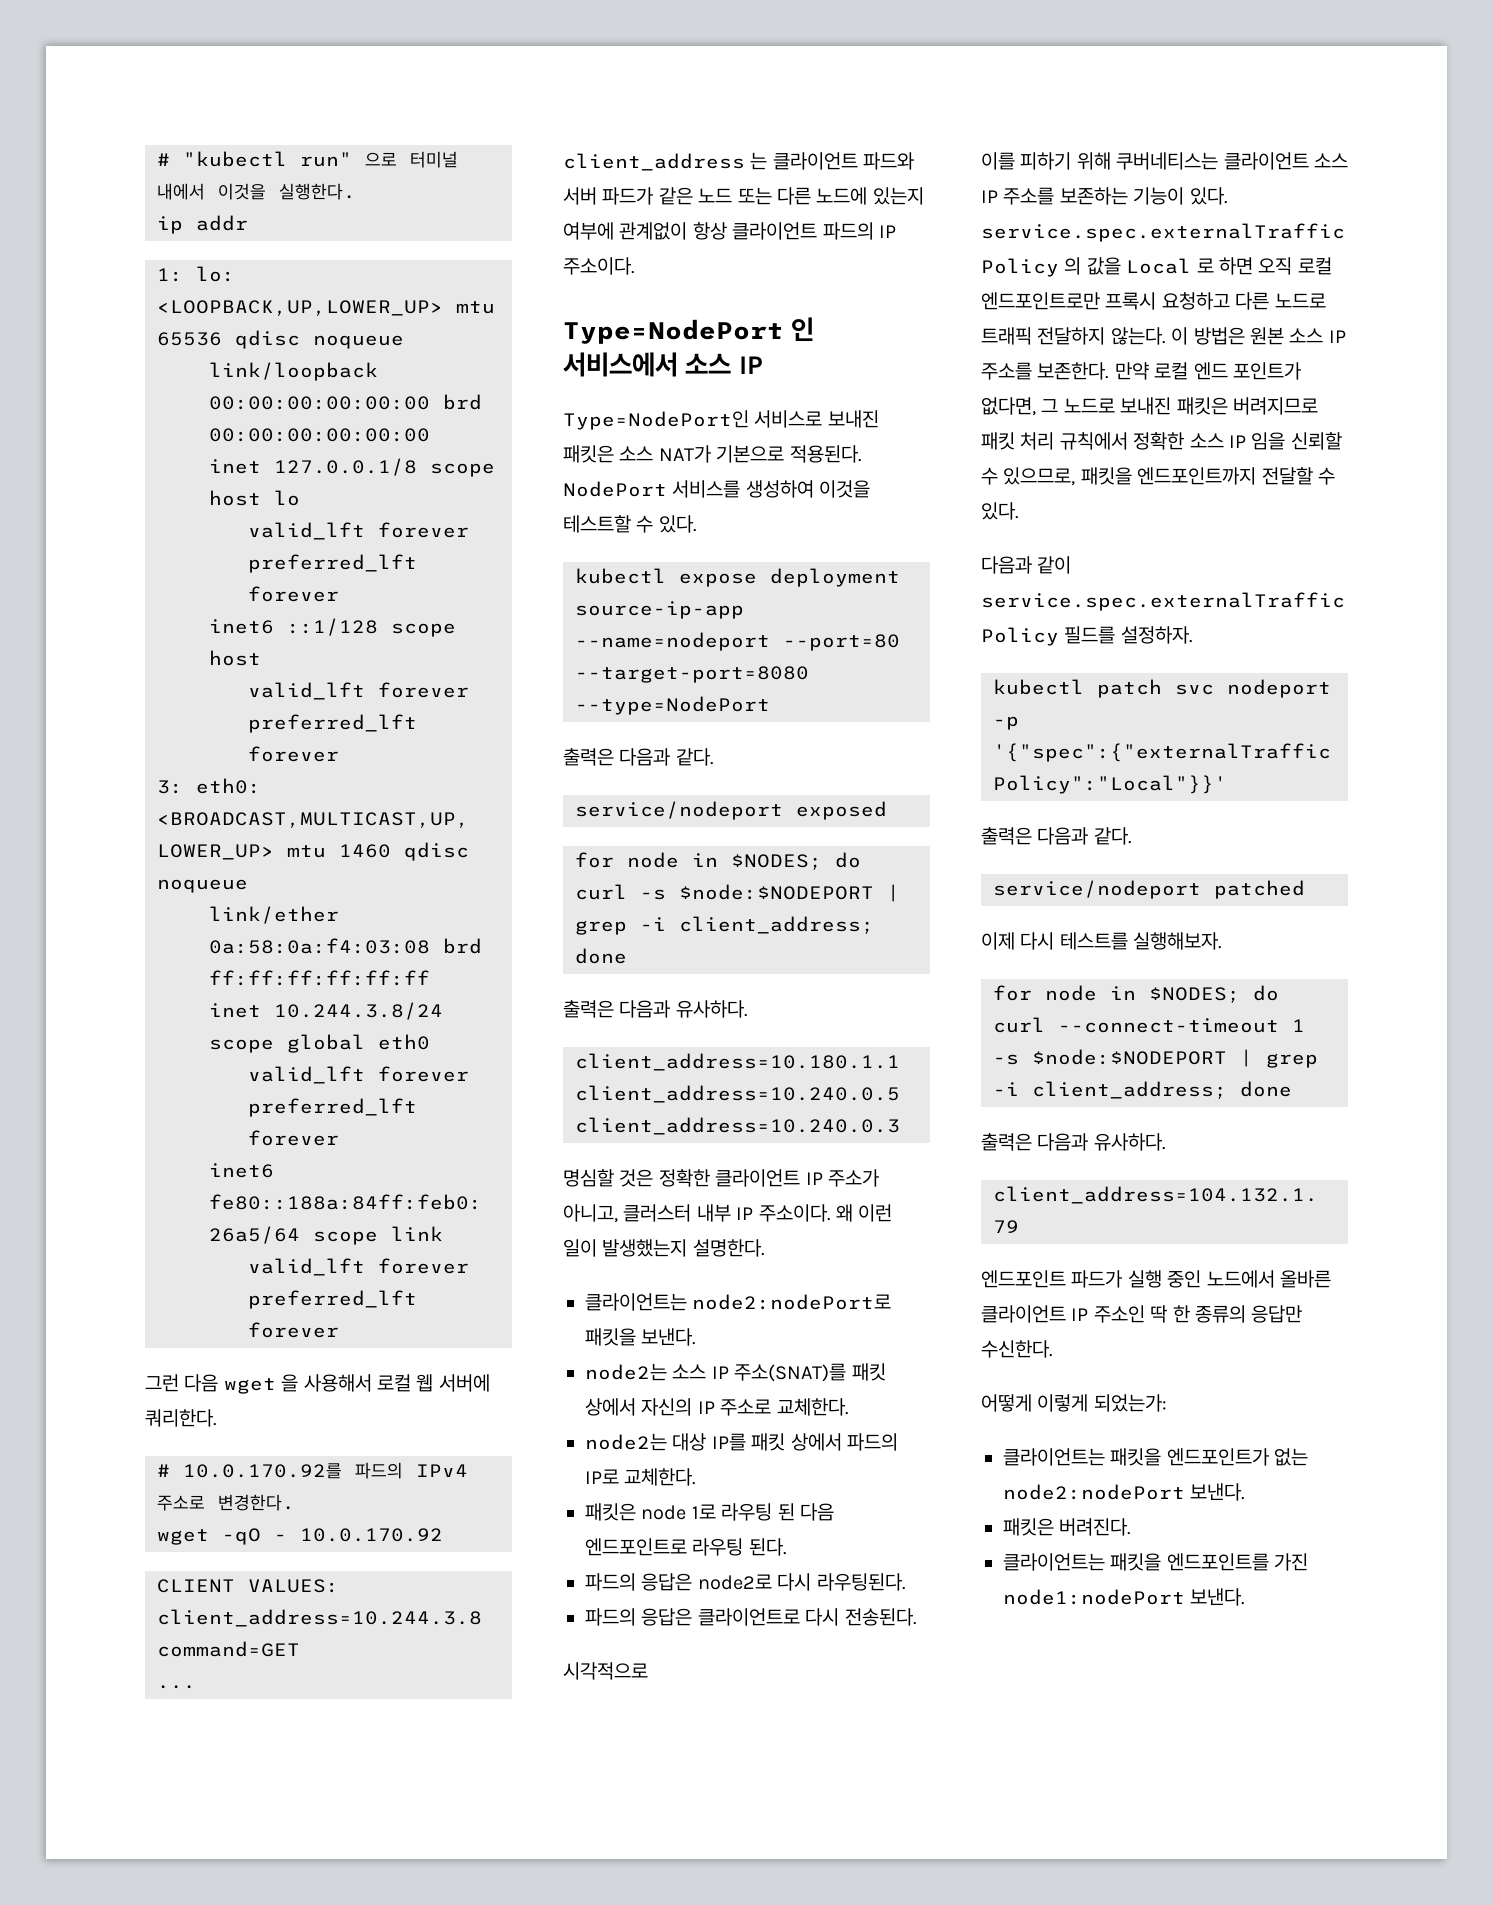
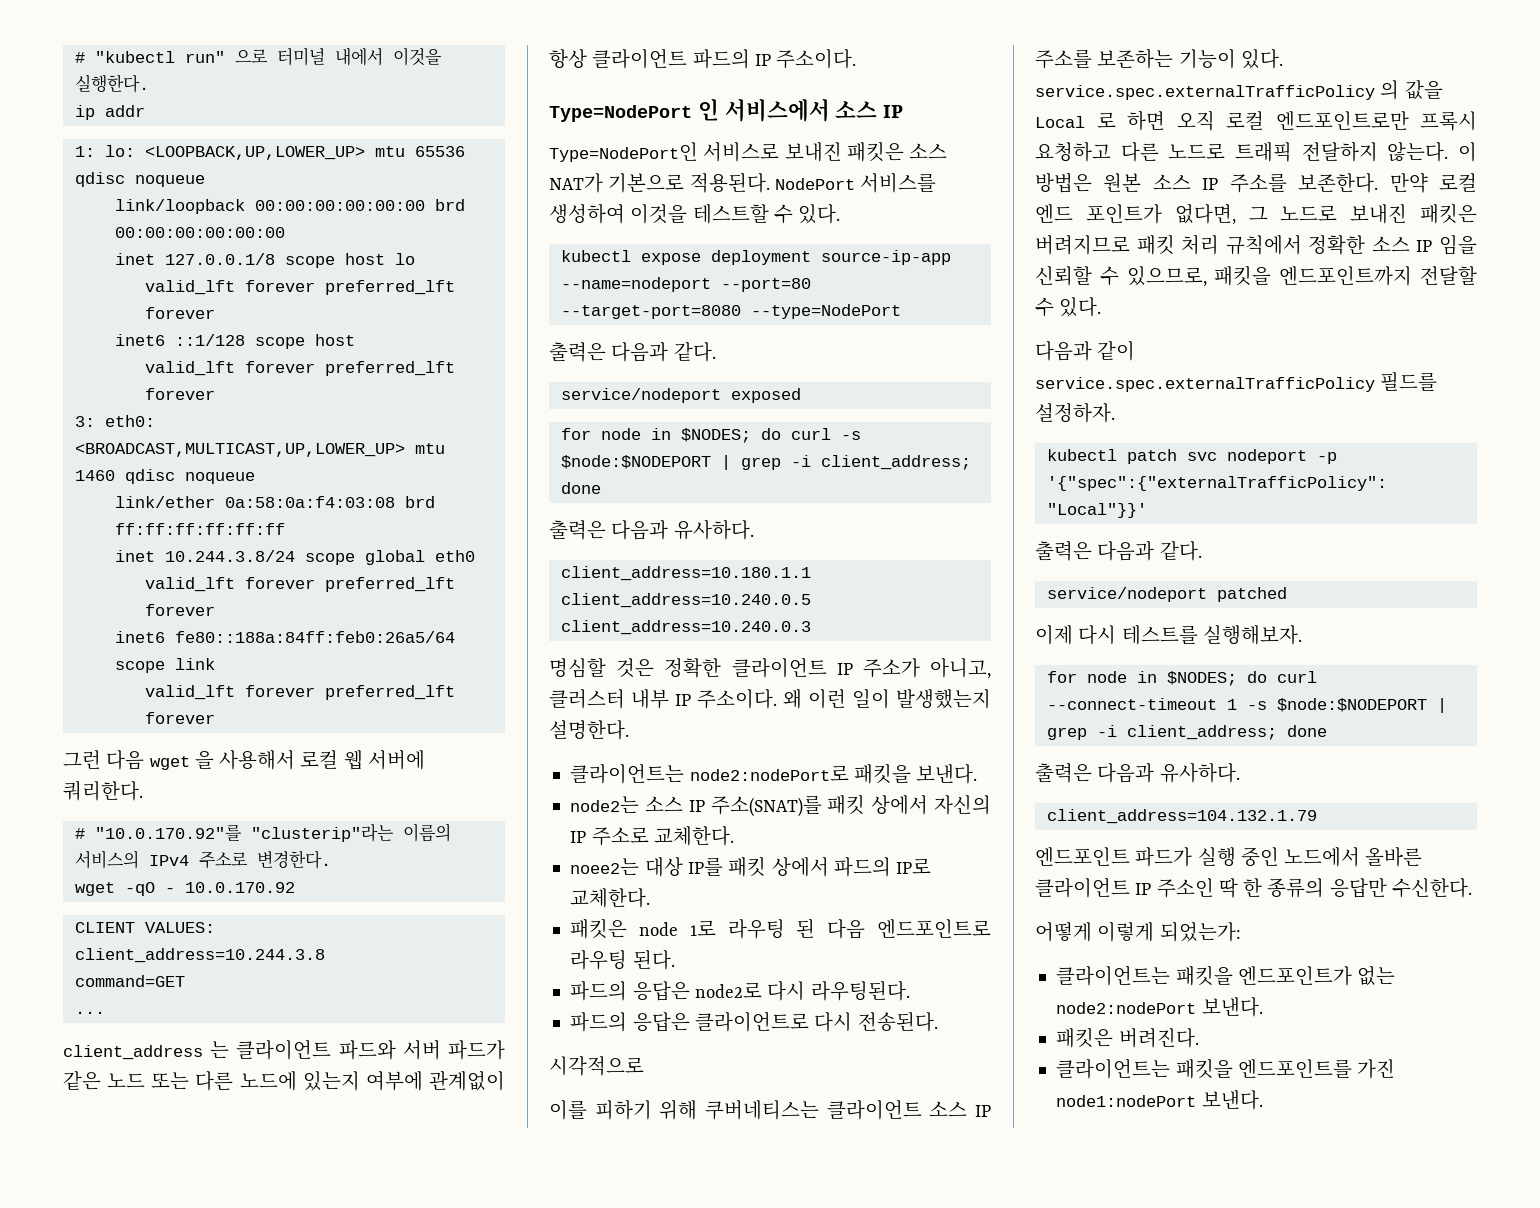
[183,1462,403,1479] 10.0.170.92를 파드의 -> [94,823,451,842] [74,850,139,869] "10.0.170.92"를 "clusterip"라는 이름의 서비스의
[585,1433,667,1451] node2는 -> [570,858,640,875] noee2는

